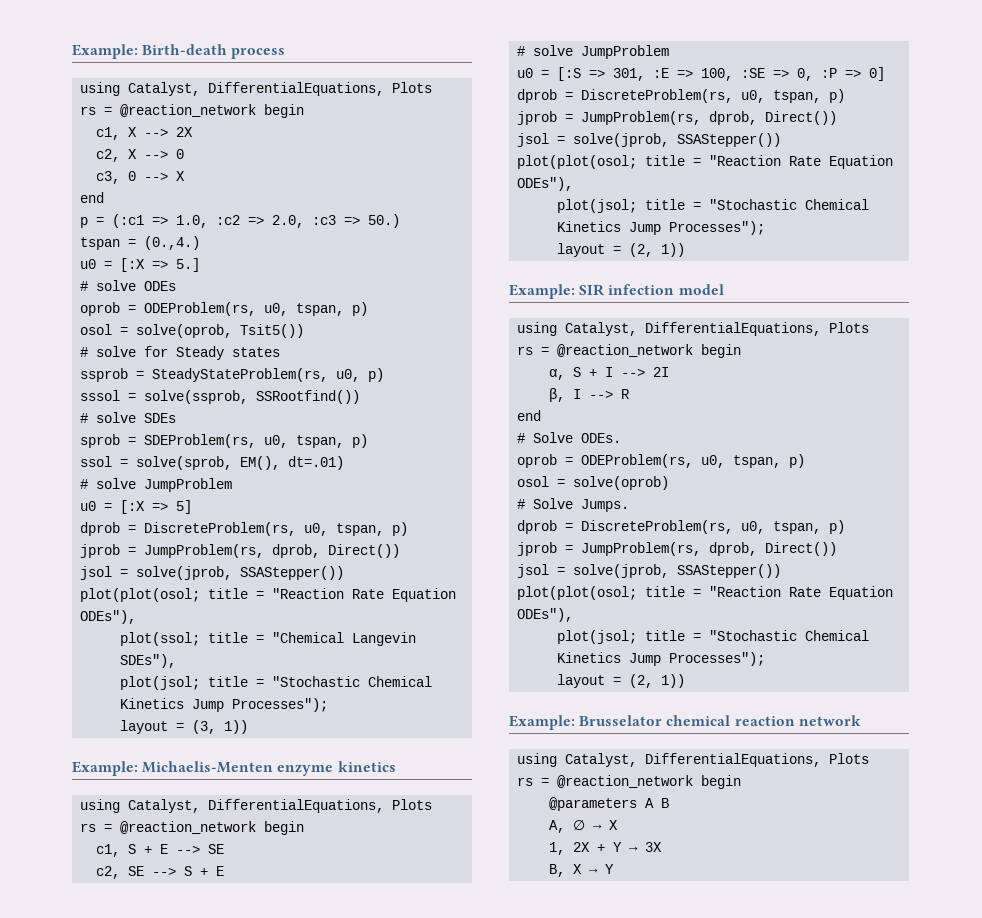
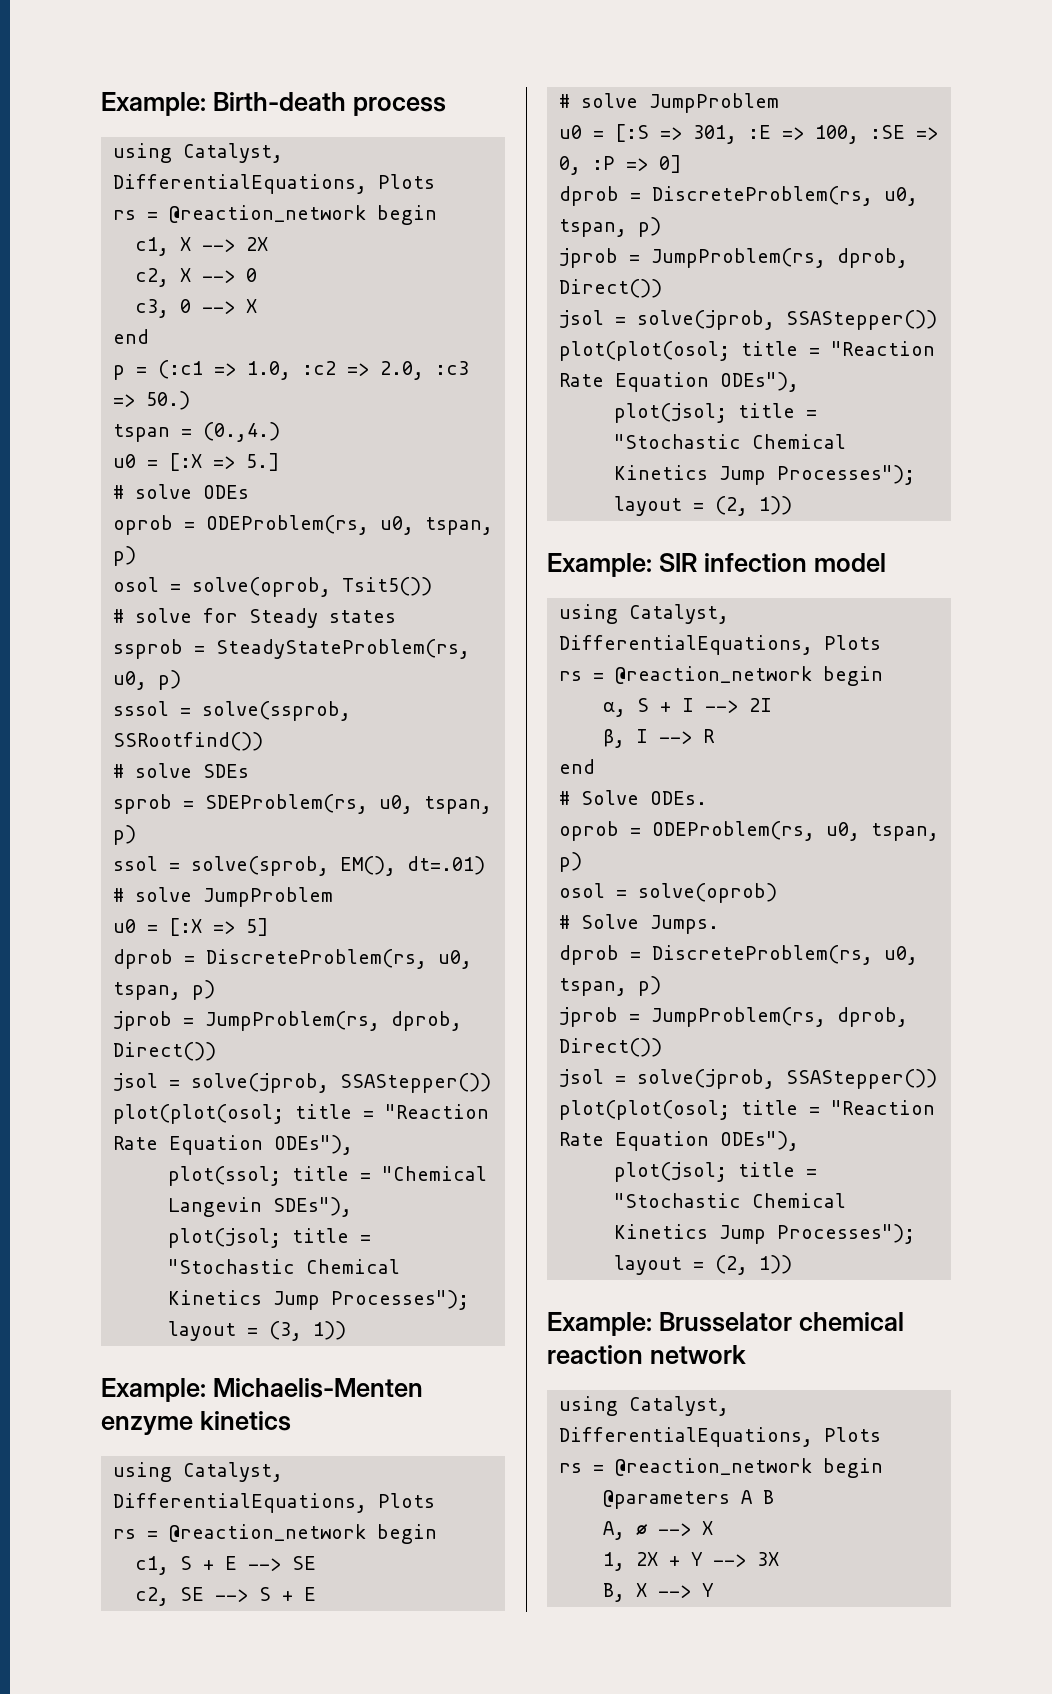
[593,824,603,830] → -> [657,1523,691,1536] -->
[629,846,639,852] → -> [712,1554,746,1567] -->
[589,868,599,874] → -> [657,1585,691,1598] -->

